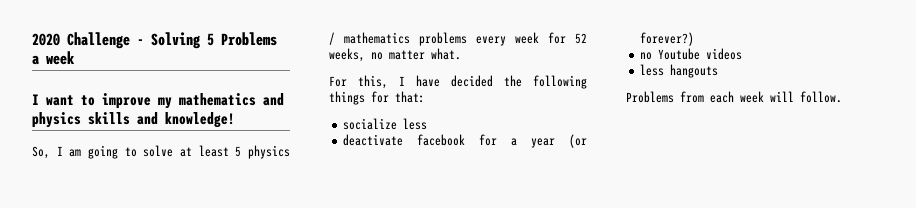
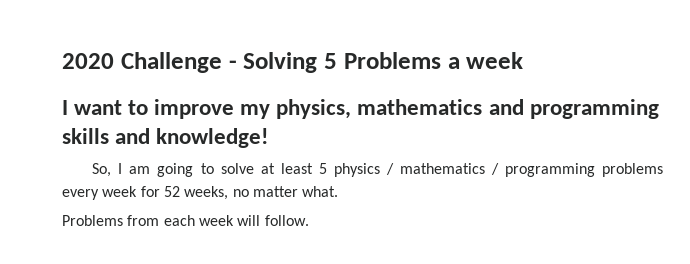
(172, 103) none -> [276,99,352,119] physics,
[32,112,81,128] physics -> [529,99,659,119] programming
(410, 38) none -> [490,163,595,177] / programming
[329,75,587,89] [329,91,425,105] [343,118,428,130] [343,134,587,148] [640,32,695,46] [640,48,743,60] [640,64,719,78] // For this, I have decided the following things for that: // socialize less // deactivate facebook for a year (or forever?) // no Youtube videos // less hangouts -> (339, 191) none

